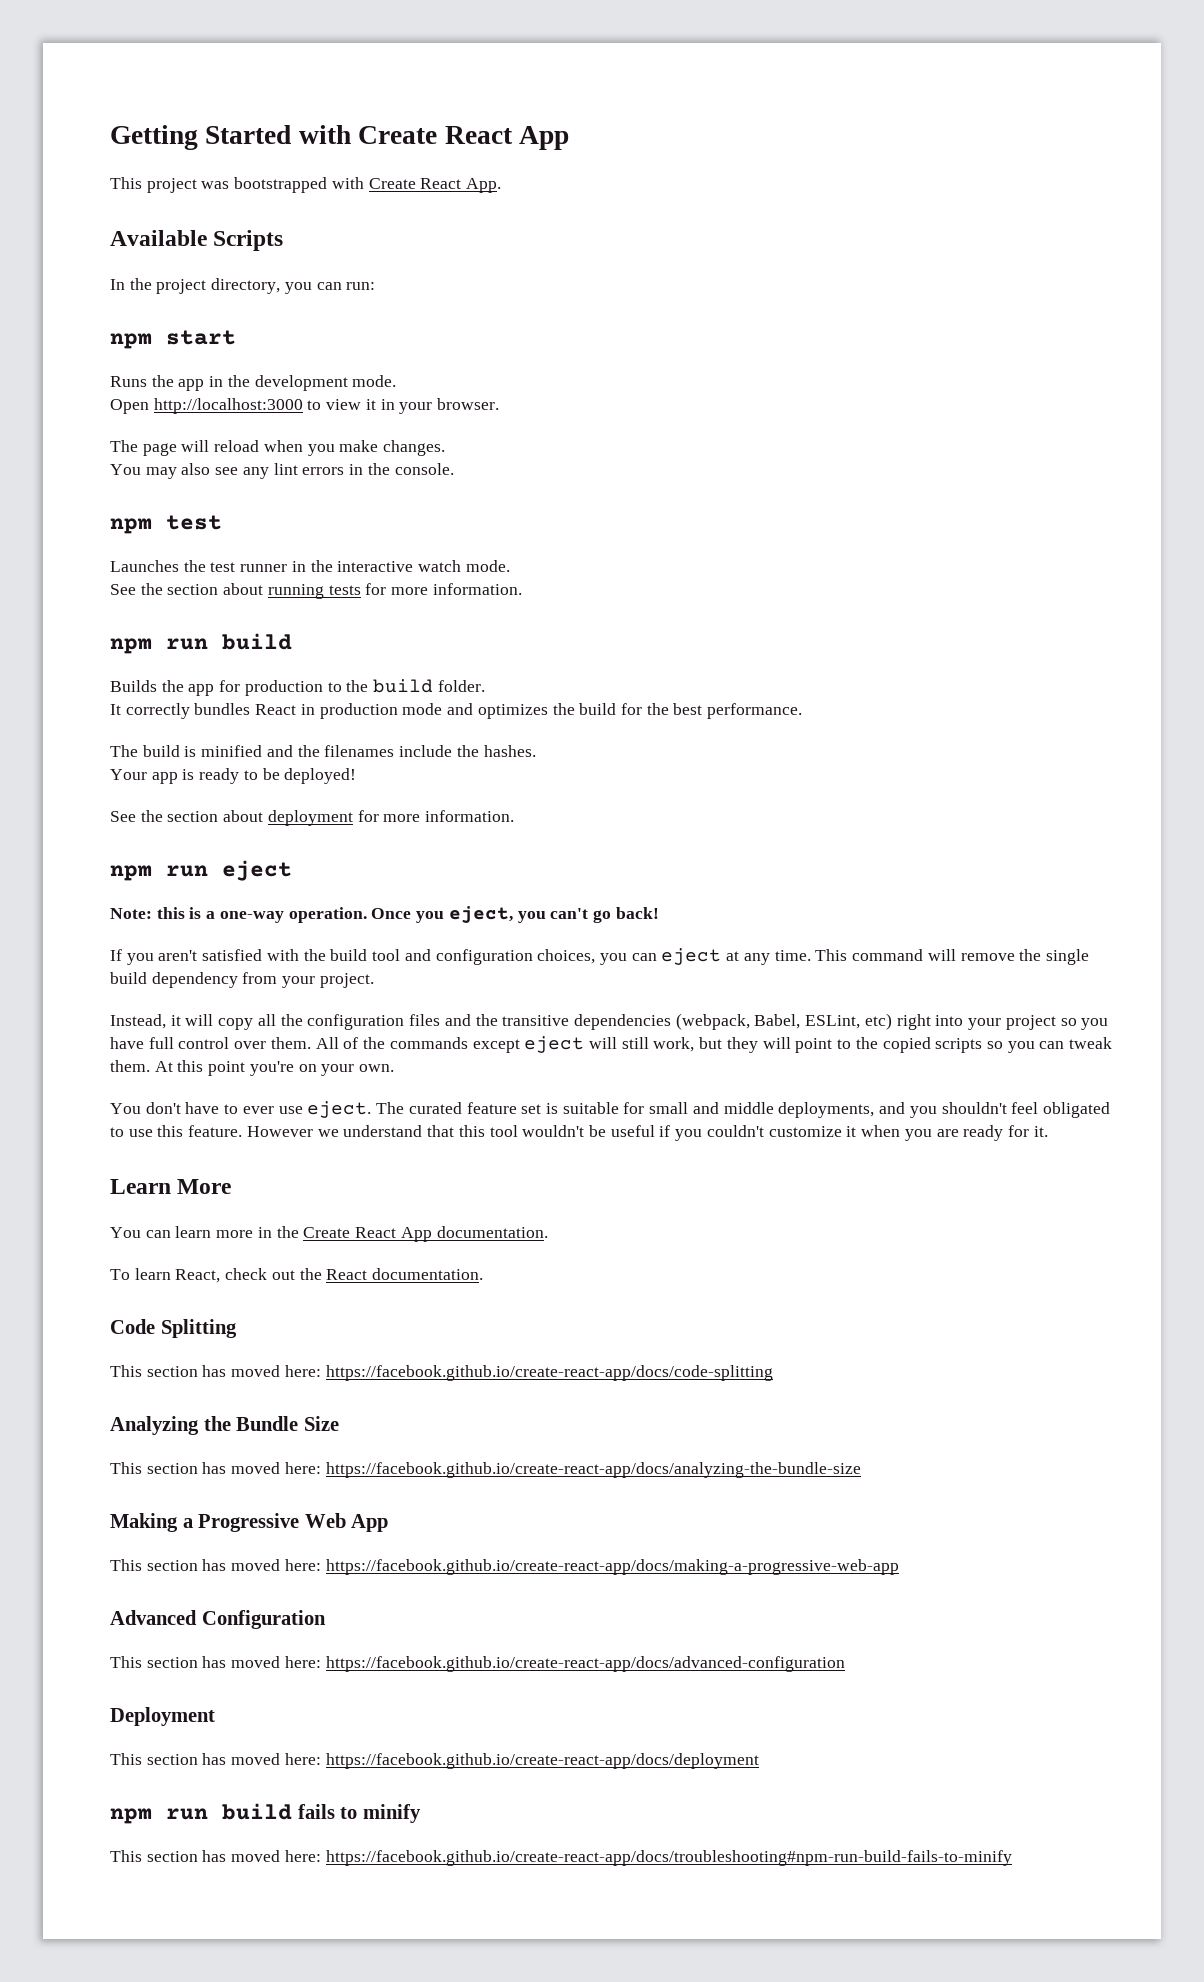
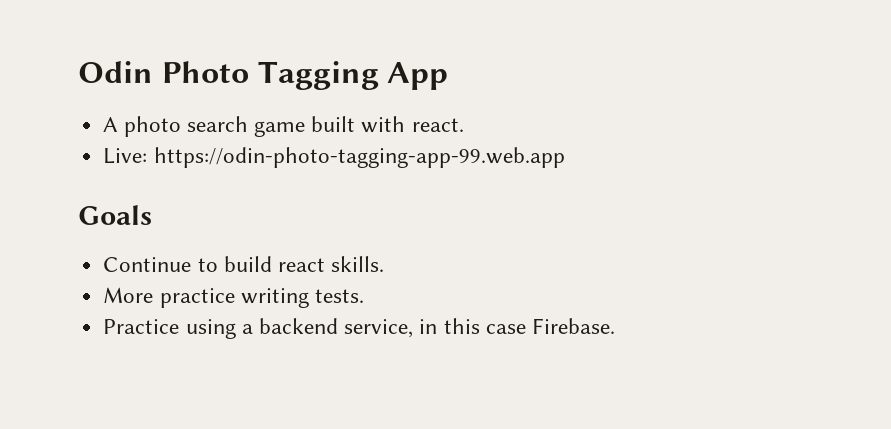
[110,125,570,150] [110,177,502,193] [110,230,284,251] [110,278,376,294] [110,330,236,349] [110,375,397,391] [110,398,500,414] [110,440,446,456] [110,463,454,479] [110,515,222,534] [110,560,510,572] [110,583,522,599] [110,633,292,654] [110,679,485,696] [110,703,803,719] [110,745,536,757] [110,768,357,784] [110,810,515,826] [110,860,292,881] [110,906,659,923] [110,948,1089,965] [110,972,374,988] [110,1013,1109,1030] [110,1036,1113,1053] [110,1060,395,1076] [110,1101,1110,1118] [110,1125,1048,1141] [110,1179,232,1194] [110,1226,548,1242] [110,1268,484,1283] [110,1319,237,1338] [110,1365,773,1381] [110,1416,339,1435] [110,1462,861,1478] [110,1513,389,1532] [110,1559,899,1575] [110,1610,326,1629] [110,1656,845,1672] [110,1707,215,1726] [110,1753,759,1769] [110,1803,421,1824] [110,1850,1012,1866] Getting Started with Create React App // This project was bootstrapped with Create React App. // Available Scripts // In the project directory, you can run: // npm start // Runs the app in the development mode. // Open http://localhost:3000 to view it in your browser. // The page will reload when you make changes. // You may also see any lint errors in the console. // npm test // Launches the test runner in the interactive watch mode. // See the section about running tests for more information. // npm run build // Builds the app for production to the build folder. // It correctly bundles React in production mode and optimizes the build for the best performance. // The build is minified and the filenames include the hashes. // Your app is ready to be deployed! // See the section about deployment for more information. // npm run eject // Note: this is a one-way operation. Once you eject, you can't go back! // If you aren't satisfied with the build tool and configuration choices, you can eject at any time. This command will remove the single build dependency from your project. // Instead, it will copy all the configuration files and the transitive dependencies (webpack, Babel, ESLint, etc) right into your project so you have full control over them. All of the commands except eject will still work, but they will point to the copied scripts so you can tweak them. At this point you're on your own. // You don't have to ever use eject. The curated feature set is suitable for small and middle deployments, and you shouldn't feel obligated to use this feature. However we understand that this tool wouldn't be useful if you couldn't customize it when you are ready for it. // Learn More // You can learn more in the Create React App documentation. // To learn React, check out the React documentation. // Code Splitting // This section has moved here: https://facebook.github.io/create-react-app/docs/code-splitting // Analyzing the Bundle Size // This section has moved here: https://facebook.github.io/create-react-app/docs/analyzing-the-bundle-size // Making a Progressive Web App // This section has moved here: https://facebook.github.io/create-react-app/docs/making-a-progressive-web-app // Advanced Configuration // This section has moved here: https://facebook.github.io/create-react-app/docs/advanced-configuration // Deployment // This section has moved here: https://facebook.github.io/create-react-app/docs/deployment // npm run build fails to minify // This section has moved here: https://facebook.github.io/create-react-app/docs/troubleshooting#npm-run-build-fails-to-minify -> [78,61,449,90] [103,116,464,137] [103,147,565,168] [78,205,152,225] [103,256,385,272] [103,287,364,308] [103,318,615,339] Odin Photo Tagging App // A photo search game built with react. // Live: https://odin-photo-tagging-app-99.web.app // Goals // Continue to build react skills. // More practice writing tests. // Practice using a backend service, in this case Firebase.

